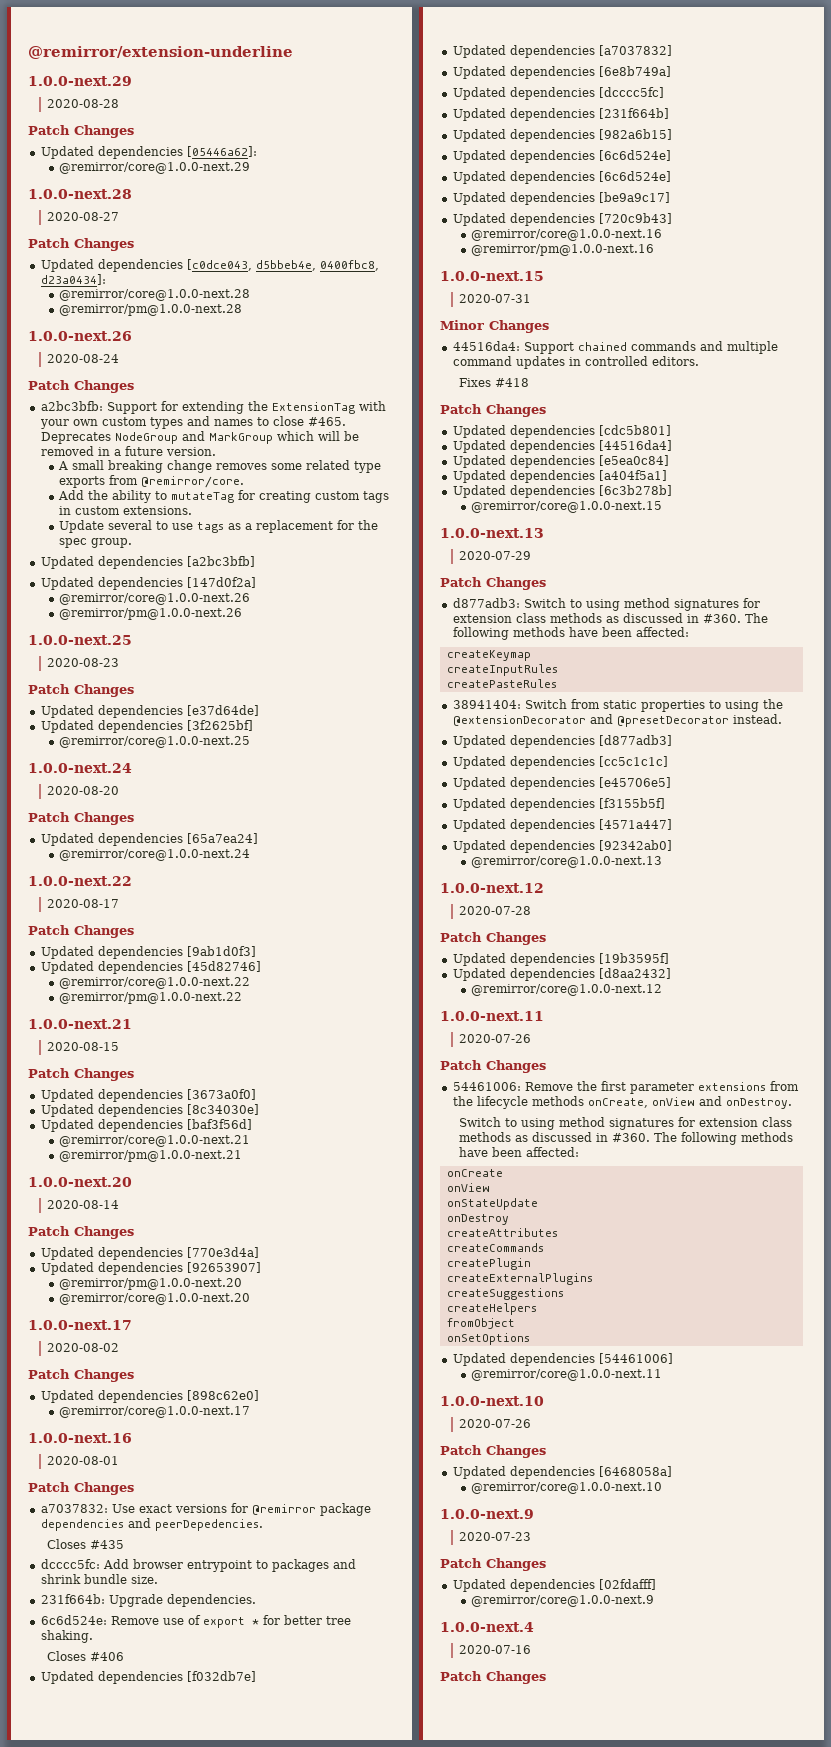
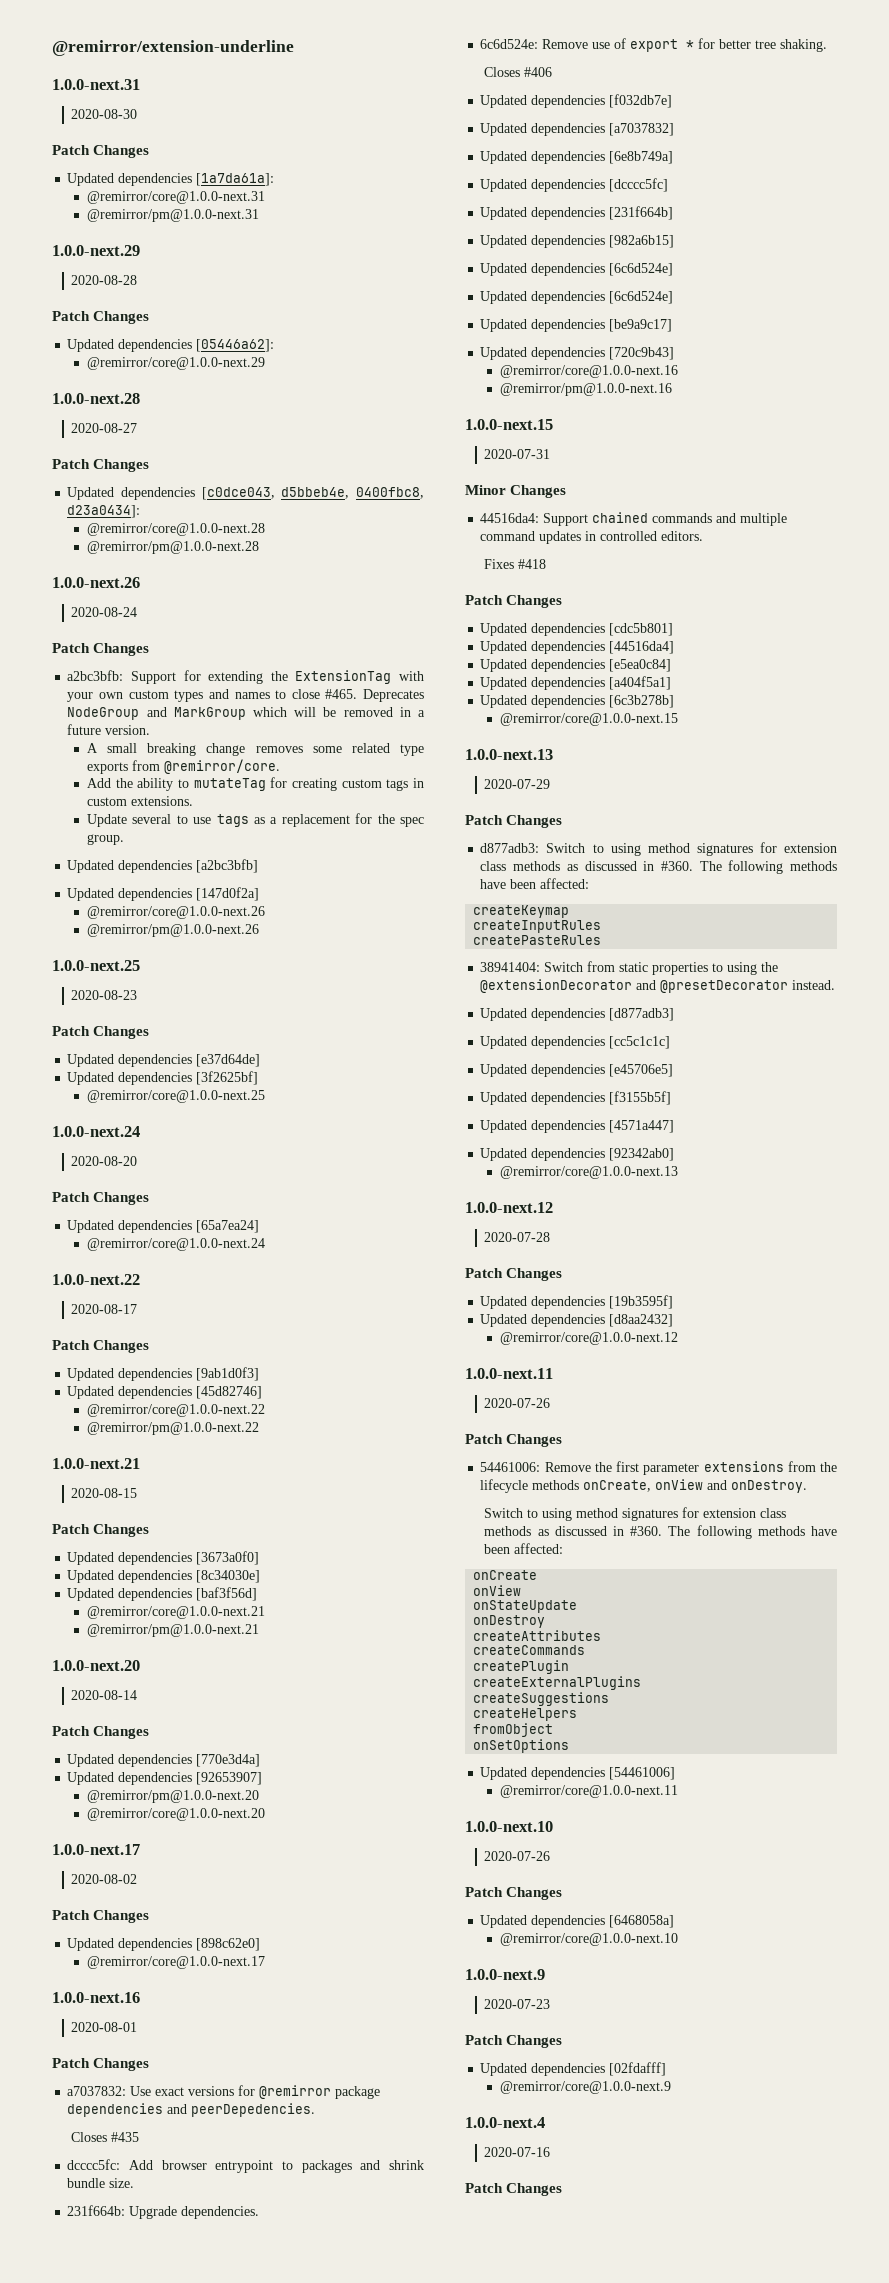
(293, 52) none -> [52,79,140,90] [71,109,138,119] [52,145,150,158] [67,173,275,186] [86,191,265,204] [86,209,259,222] // 1.0.0-next.31 // 2020-08-30 // Patch Changes // Updated dependencies [1a7da61a]: // @remirror/core@1.0.0-next.31 // @remirror/pm@1.0.0-next.31

